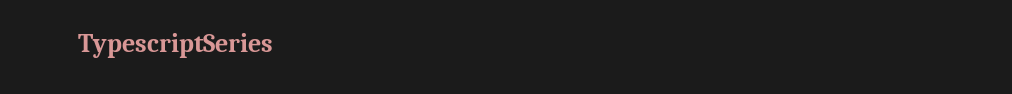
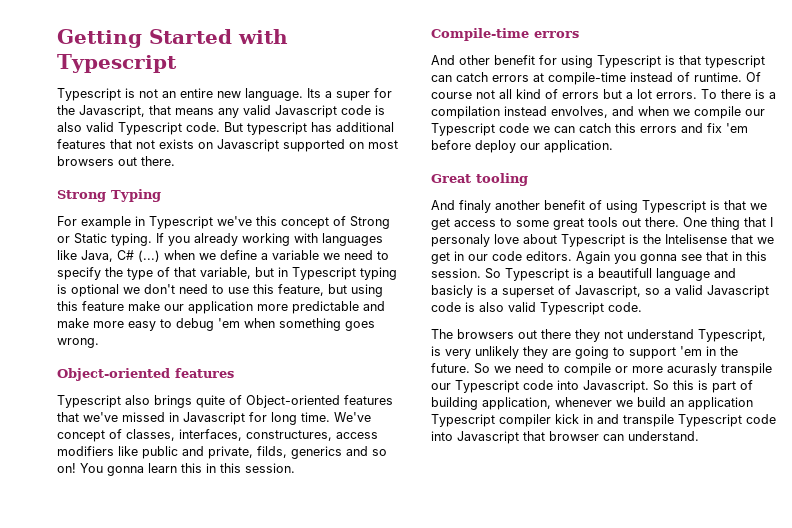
[78,33,273,58] TypescriptSeries -> [57,29,288,48] [57,54,177,73] [57,88,392,101] [57,105,385,118] [57,122,394,135] [57,139,398,152] [57,156,175,166] [57,189,161,202] [57,216,390,229] [57,233,383,246] [57,250,389,262] [57,267,397,280] [57,284,383,297] [57,301,385,314] [57,318,375,331] [57,338,99,348] [57,368,234,381] [57,395,393,408] [57,412,371,425] [57,429,378,442] [57,446,387,459] [57,463,295,476] [431,28,579,41] [431,55,765,68] [431,72,761,85] [431,89,776,99] [431,106,765,119] [431,123,748,136] [431,140,613,153] [431,173,528,186] [431,200,767,213] [431,217,773,230] [431,234,774,247] [431,251,767,264] [431,268,736,281] [431,285,769,298] [431,302,642,315] [431,329,766,342] [431,346,738,359] [431,363,772,376] [431,380,753,393] [431,397,753,410] [431,414,776,427] [431,431,699,444] Getting Started with Typescript // Typescript is not an entire new language. Its a super for the Javascript, that means any valid Javascript code is also valid Typescript code. But typescript has additional features that not exists on Javascript supported on most browsers out there. // Strong Typing // For example in Typescript we've this concept of Strong or Static typing. If you already working with languages like Java, C# (...) when we define a variable we need to specify the type of that variable, but in Typescript typing is optional we don't need to use this feature, but using this feature make our application more predictable and make more easy to debug 'em when something goes wrong. // Object-oriented features // Typescript also brings quite of Object-oriented features that we've missed in Javascript for long time. We've concept of classes, interfaces, constructures, access modifiers like public and private, filds, generics and so on! You gonna learn this in this session. // Compile-time errors // And other benefit for using Typescript is that typescript can catch errors at compile-time instead of runtime. Of course not all kind of errors but a lot errors. To there is a compilation instead envolves, and when we compile our Typescript code we can catch this errors and fix 'em before deploy our application. // Great tooling // And finaly another benefit of using Typescript is that we get access to some great tools out there. One thing that I personaly love about Typescript is the Intelisense that we get in our code editors. Again you gonna see that in this session. So Typescript is a beautifull language and basicly is a superset of Javascript, so a valid Javascript code is also valid Typescript code. // The browsers out there they not understand Typescript, is very unlikely they are going to support 'em in the future. So we need to compile or more acurasly transpile our Typescript code into Javascript. So this is part of building application, whenever we build an application Typescript compiler kick in and transpile Typescript code into Javascript that browser can understand.

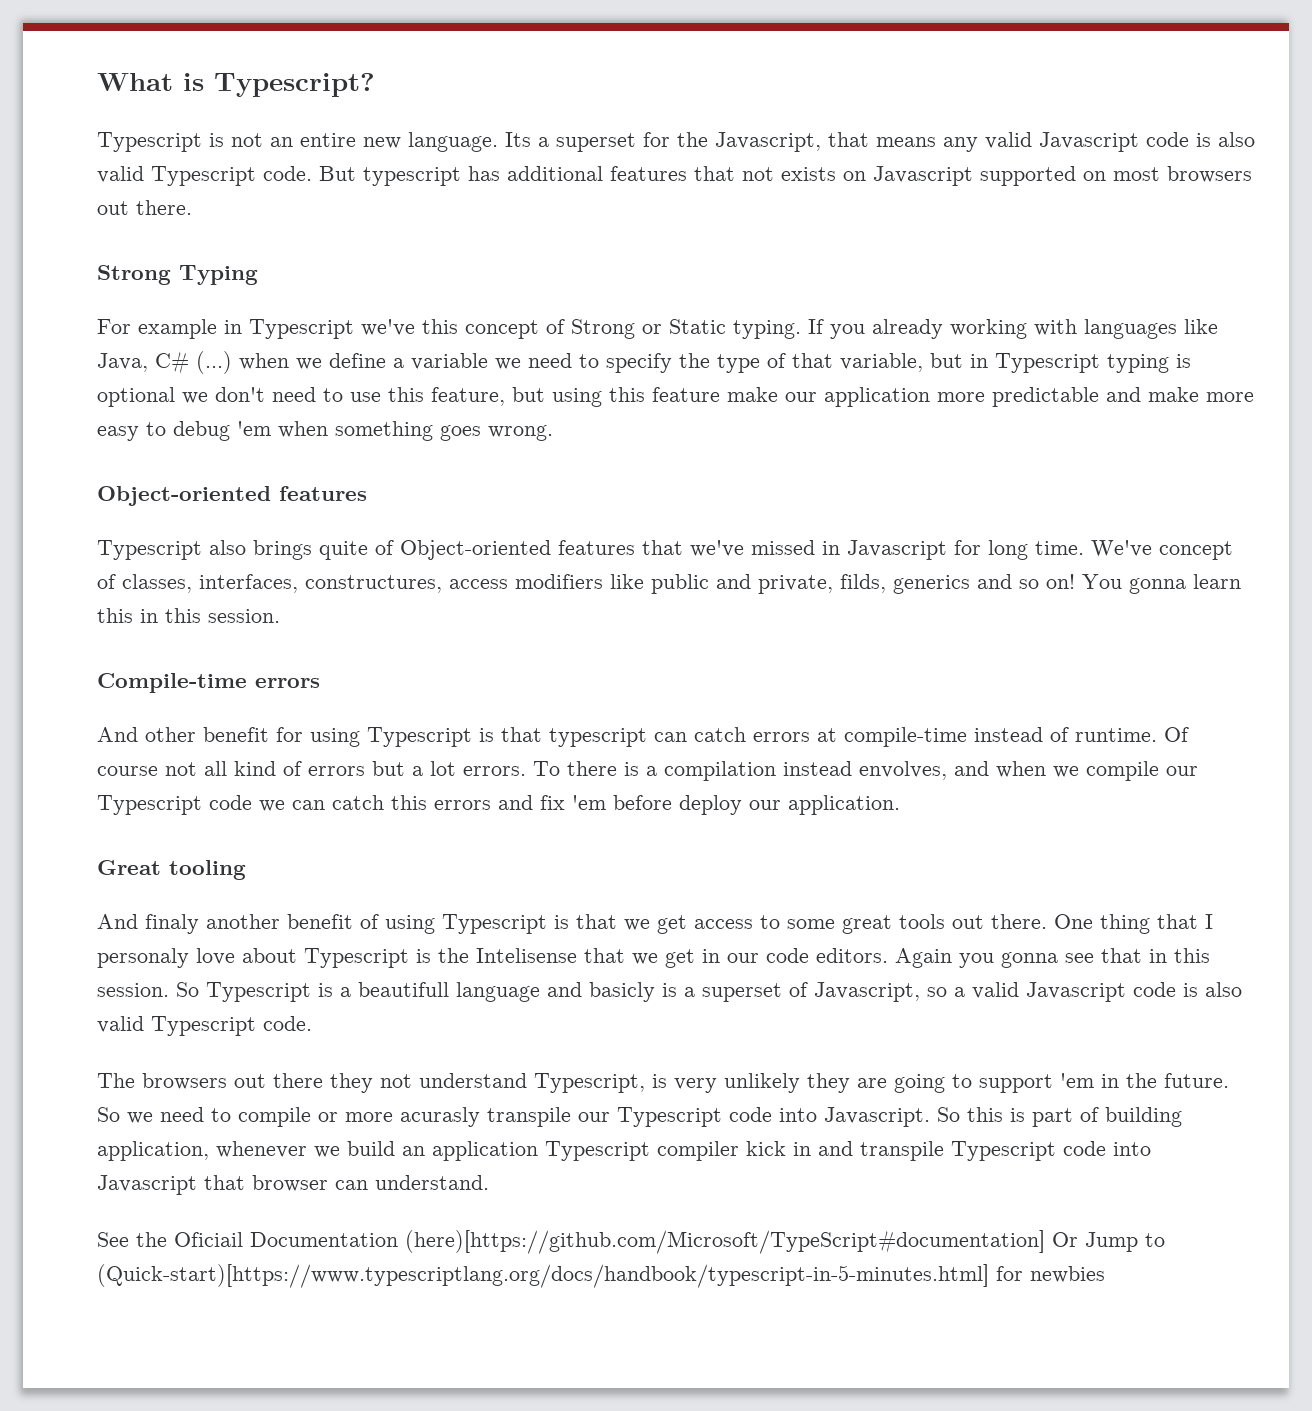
[57,29,288,48] [57,54,177,73] Getting Started with Typescript -> [97,73,375,97] What is Typescript?
[336,91,370,101] super -> [556,133,636,152] superset
(699, 436) none -> [97,1230,1165,1254] [97,1264,1105,1288] // See the Oficiail Documentation (here)[https://github.com/Microsoft/TypeScript#documentation] Or Jump to (Quick-start)[https://www.typescriptlang.org/docs/handbook/typescript-in-5-minutes.html] for newbies

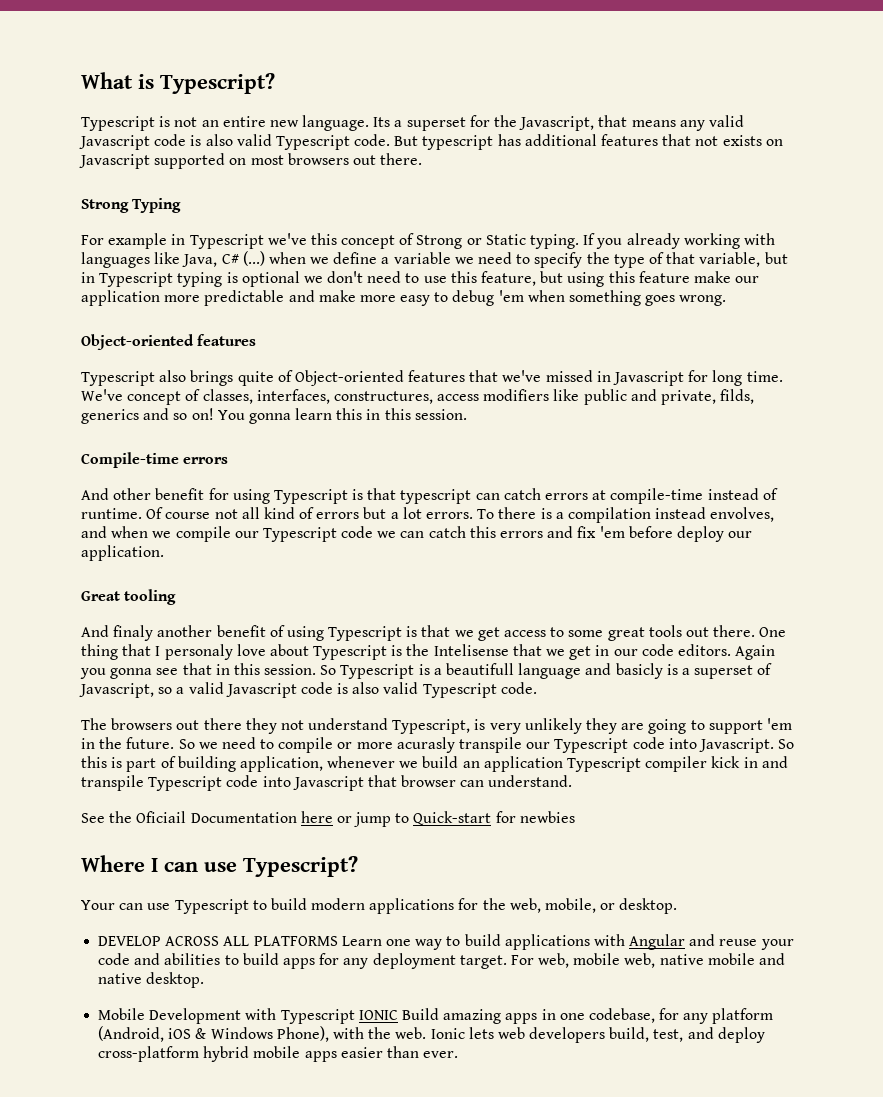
[405,1230,1165,1254] [97,1264,1105,1288] (here)[https://github.com/Microsoft/TypeScript#documentation] Or Jump to (Quick-start)[https://www.typescriptlang.org/docs/handbook/typescript-in-5-minutes.html] for newbies -> [300,811,575,827] [81,855,358,877] [81,898,678,914] [98,934,794,950] [98,953,786,969] [98,972,205,988] [98,1008,774,1024] [98,1026,765,1043] [98,1046,459,1062] here or jump to Quick-start for newbies // Where I can use Typescript? // Your can use Typescript to build modern applications for the web, mobile, or desktop. // DEVELOP ACROSS ALL PLATFORMS Learn one way to build applications with Angular and reuse your code and abilities to build apps for any deployment target. For web, mobile web, native mobile and native desktop. // Mobile Development with Typescript IONIC Build amazing apps in one codebase, for any platform (Android, iOS & Windows Phone), with the web. Ionic lets web developers build, test, and deploy cross-platform hybrid mobile apps easier than ever.

